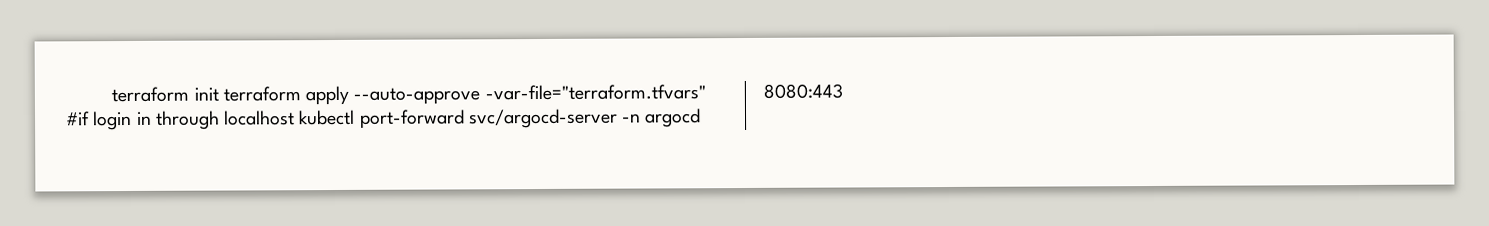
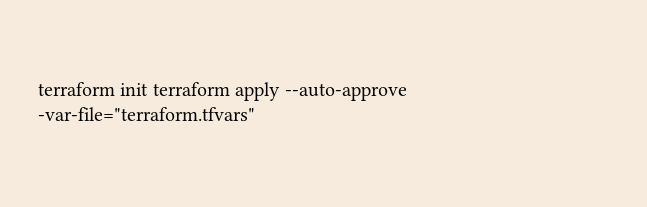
[65,108,702,131] [763,83,843,99] #if login in through localhost kubectl port-forward svc/argocd-server -n argocd 8080:443 -> (255, 114) none

